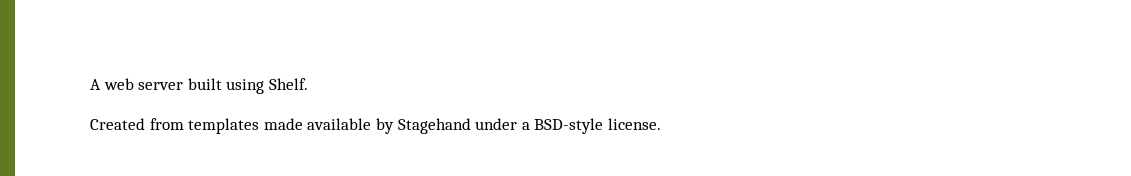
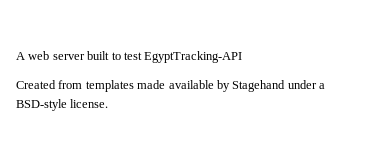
[226,78,308,94] using Shelf. -> [111,51,243,63] to test EgyptTracking-API

